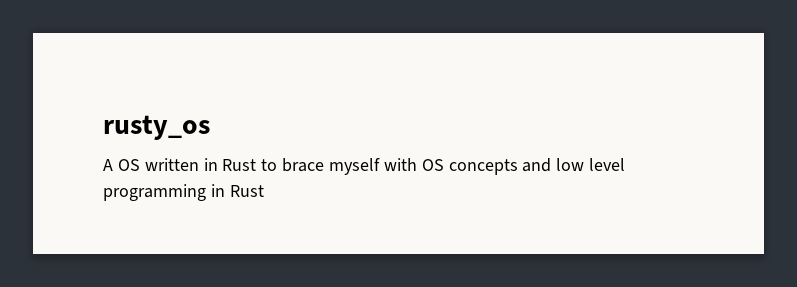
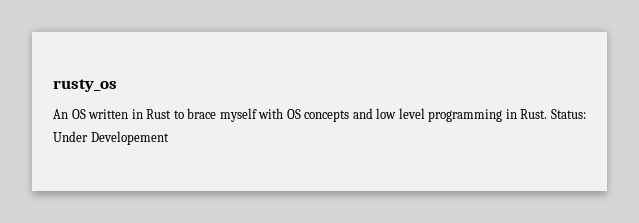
[103,159,113,171] A -> [53,109,68,119] An
[229,185,264,197] Rust -> [520,109,587,119] [53,131,169,145] Rust. Status: Under Developement

